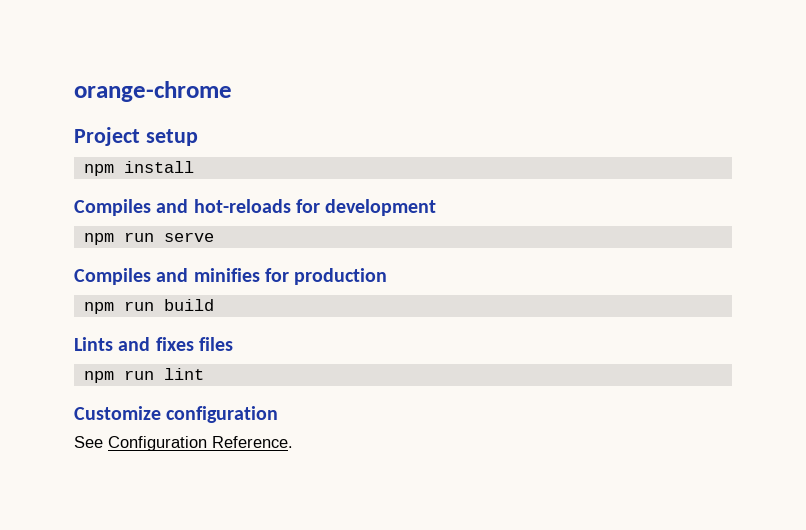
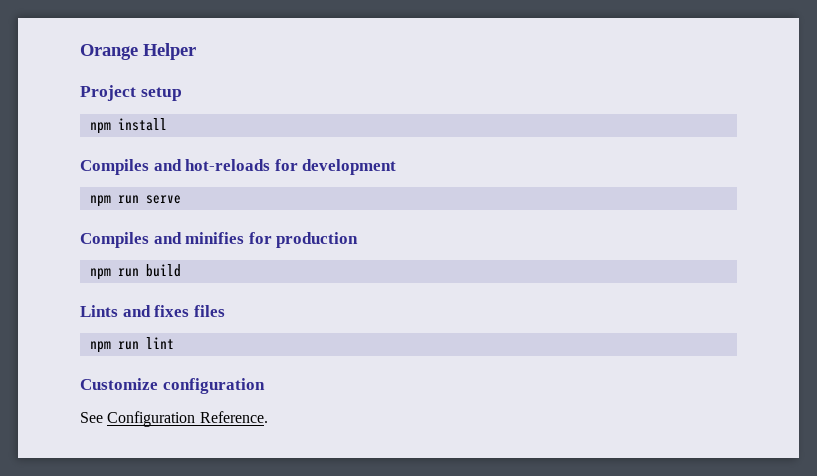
[74,81,232,102] orange-chrome -> [80,43,196,60] Orange Helper

